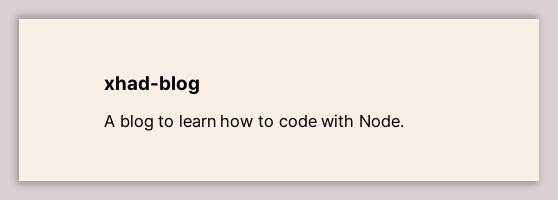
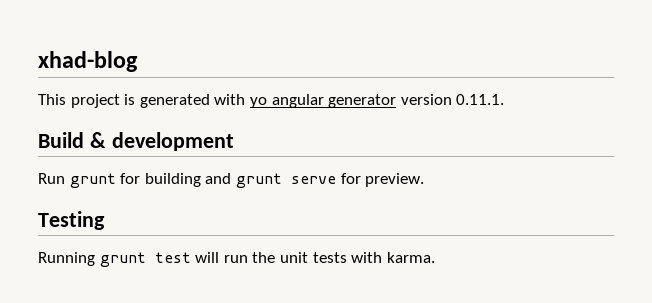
[104,114,404,131] A blog to learn how to code with Node. -> [38,94,505,108] [38,132,234,151] [38,173,425,188] [38,211,105,230] [38,252,435,267] This project is generated with yo angular generator version 0.11.1. // Build & development // Run grunt for building and grunt serve for preview. // Testing // Running grunt test will run the unit tests with karma.

